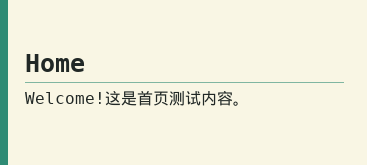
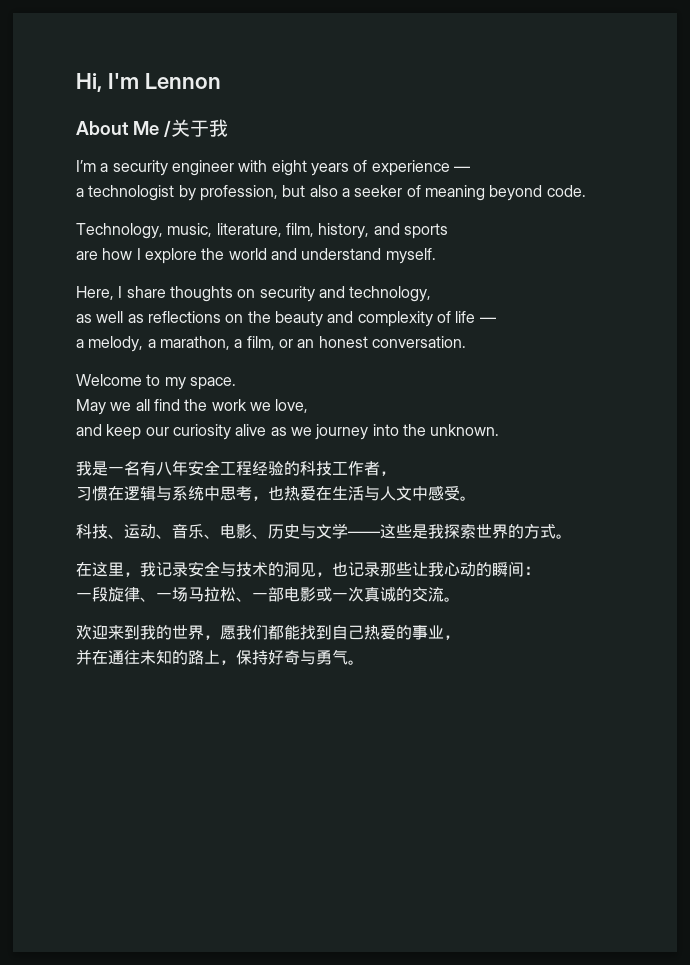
[25,54,85,72] [25,90,233,106] Home // Welcome!这是首页测试内容 -> [76,73,221,92] [76,119,228,137] [76,160,470,176] [76,185,586,201] [76,223,448,239] [76,248,436,264] [76,286,432,302] [76,311,496,327] [76,336,466,352] [76,374,236,390] [76,399,309,415] [76,424,500,440] [76,460,396,476] [76,485,476,501] [76,523,572,539] [76,561,540,577] [76,586,460,602] [76,624,460,640] [76,649,348,665] Hi, I'm Lennon // About Me /关于我 // I’m a security engineer with eight years of experience — // a technologist by profession, but also a seeker of meaning beyond code. // Technology, music, literature, film, history, and sports // are how I explore the world and understand myself. // Here, I share thoughts on security and technology, // as well as reflections on the beauty and complexity of life — // a melody, a marathon, a film, or an honest conversation. // Welcome to my space. // May we all find the work we love, // and keep our curiosity alive as we journey into the unknown. // 我是一名有八年安全工程经验的科技工作者， // 习惯在逻辑与系统中思考，也热爱在生活与人文中感受。 // 科技、运动、音乐、电影、历史与文学——这些是我探索世界的方式。 // 在这里，我记录安全与技术的洞见，也记录那些让我心动的瞬间： // 一段旋律、一场马拉松、一部电影或一次真诚的交流。 // 欢迎来到我的世界，愿我们都能找到自己热爱的事业， // 并在通往未知的路上，保持好奇与勇气

